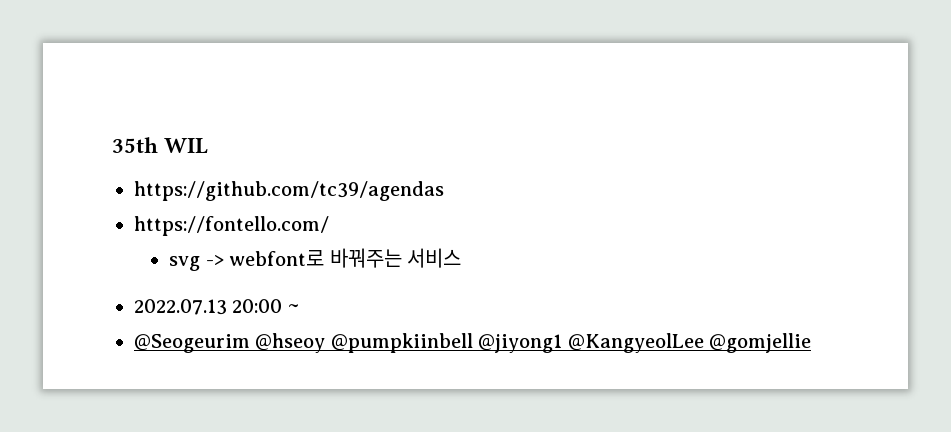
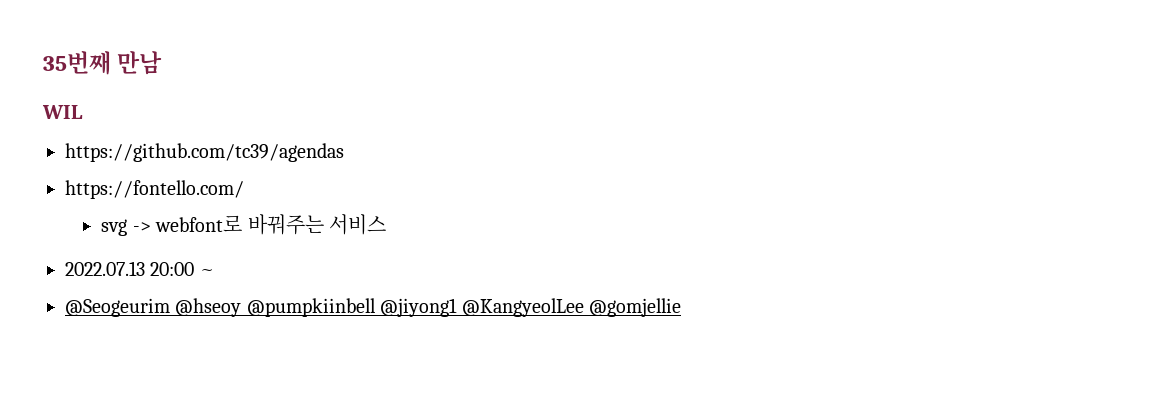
[112,137,158,153] 35th -> [43,51,163,75] 35번째 만남 //

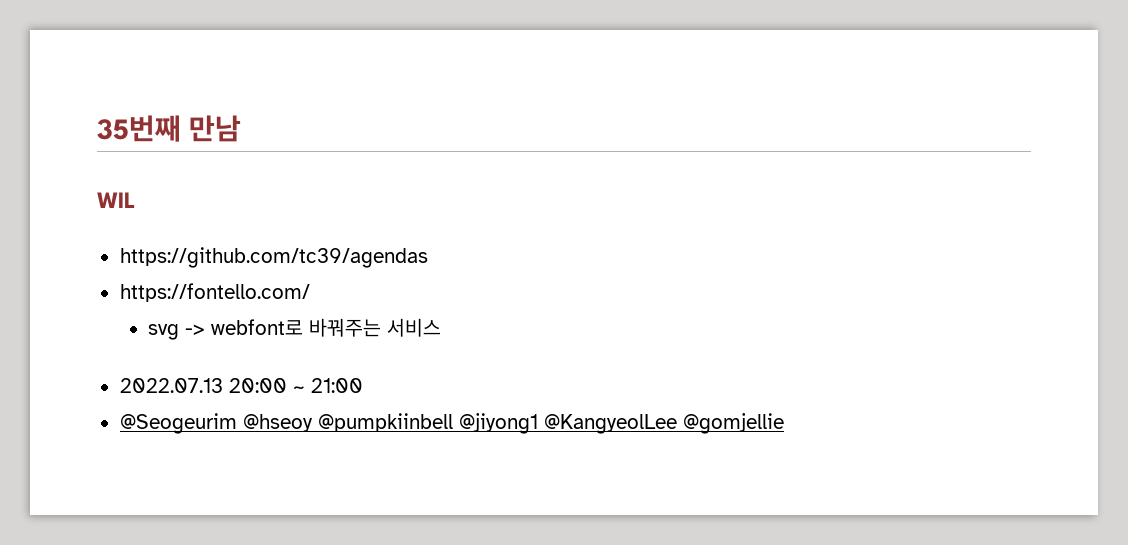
(214, 272) none -> [310,378,363,393] 21:00

